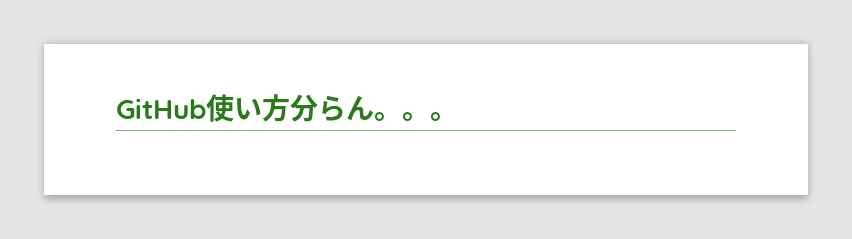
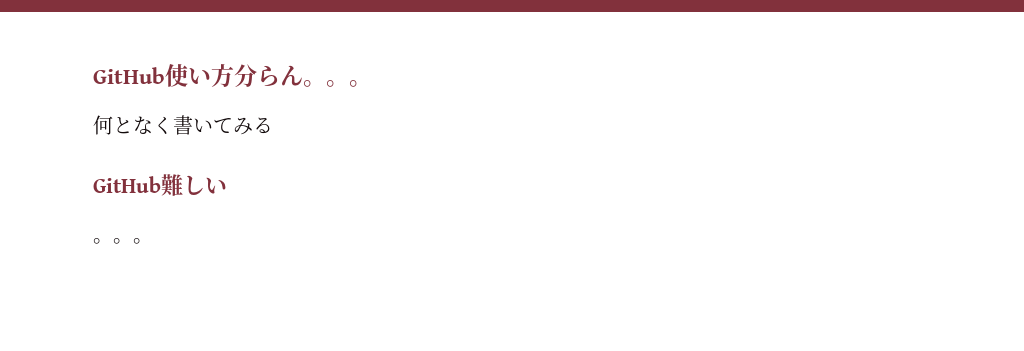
(458, 116) none -> [93,115,273,135] [93,174,227,196] [93,238,153,244] // 何となく書いてみる // GitHub難しい // 。。。

